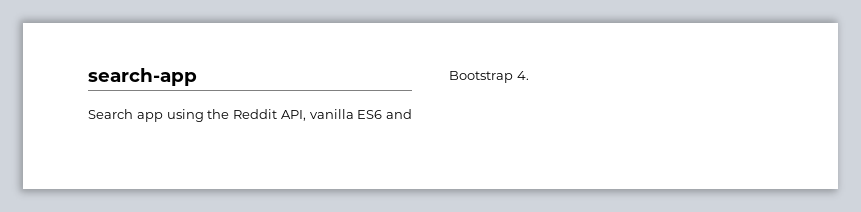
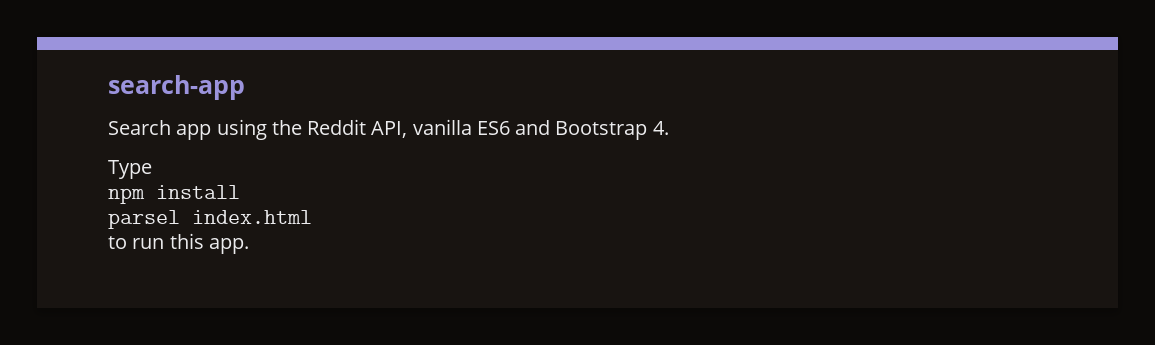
(529, 75) none -> [108,160,152,179] [108,185,240,204] [108,210,312,229] [108,233,249,254] // Type // npm install // parsel index.html // to run this app.

